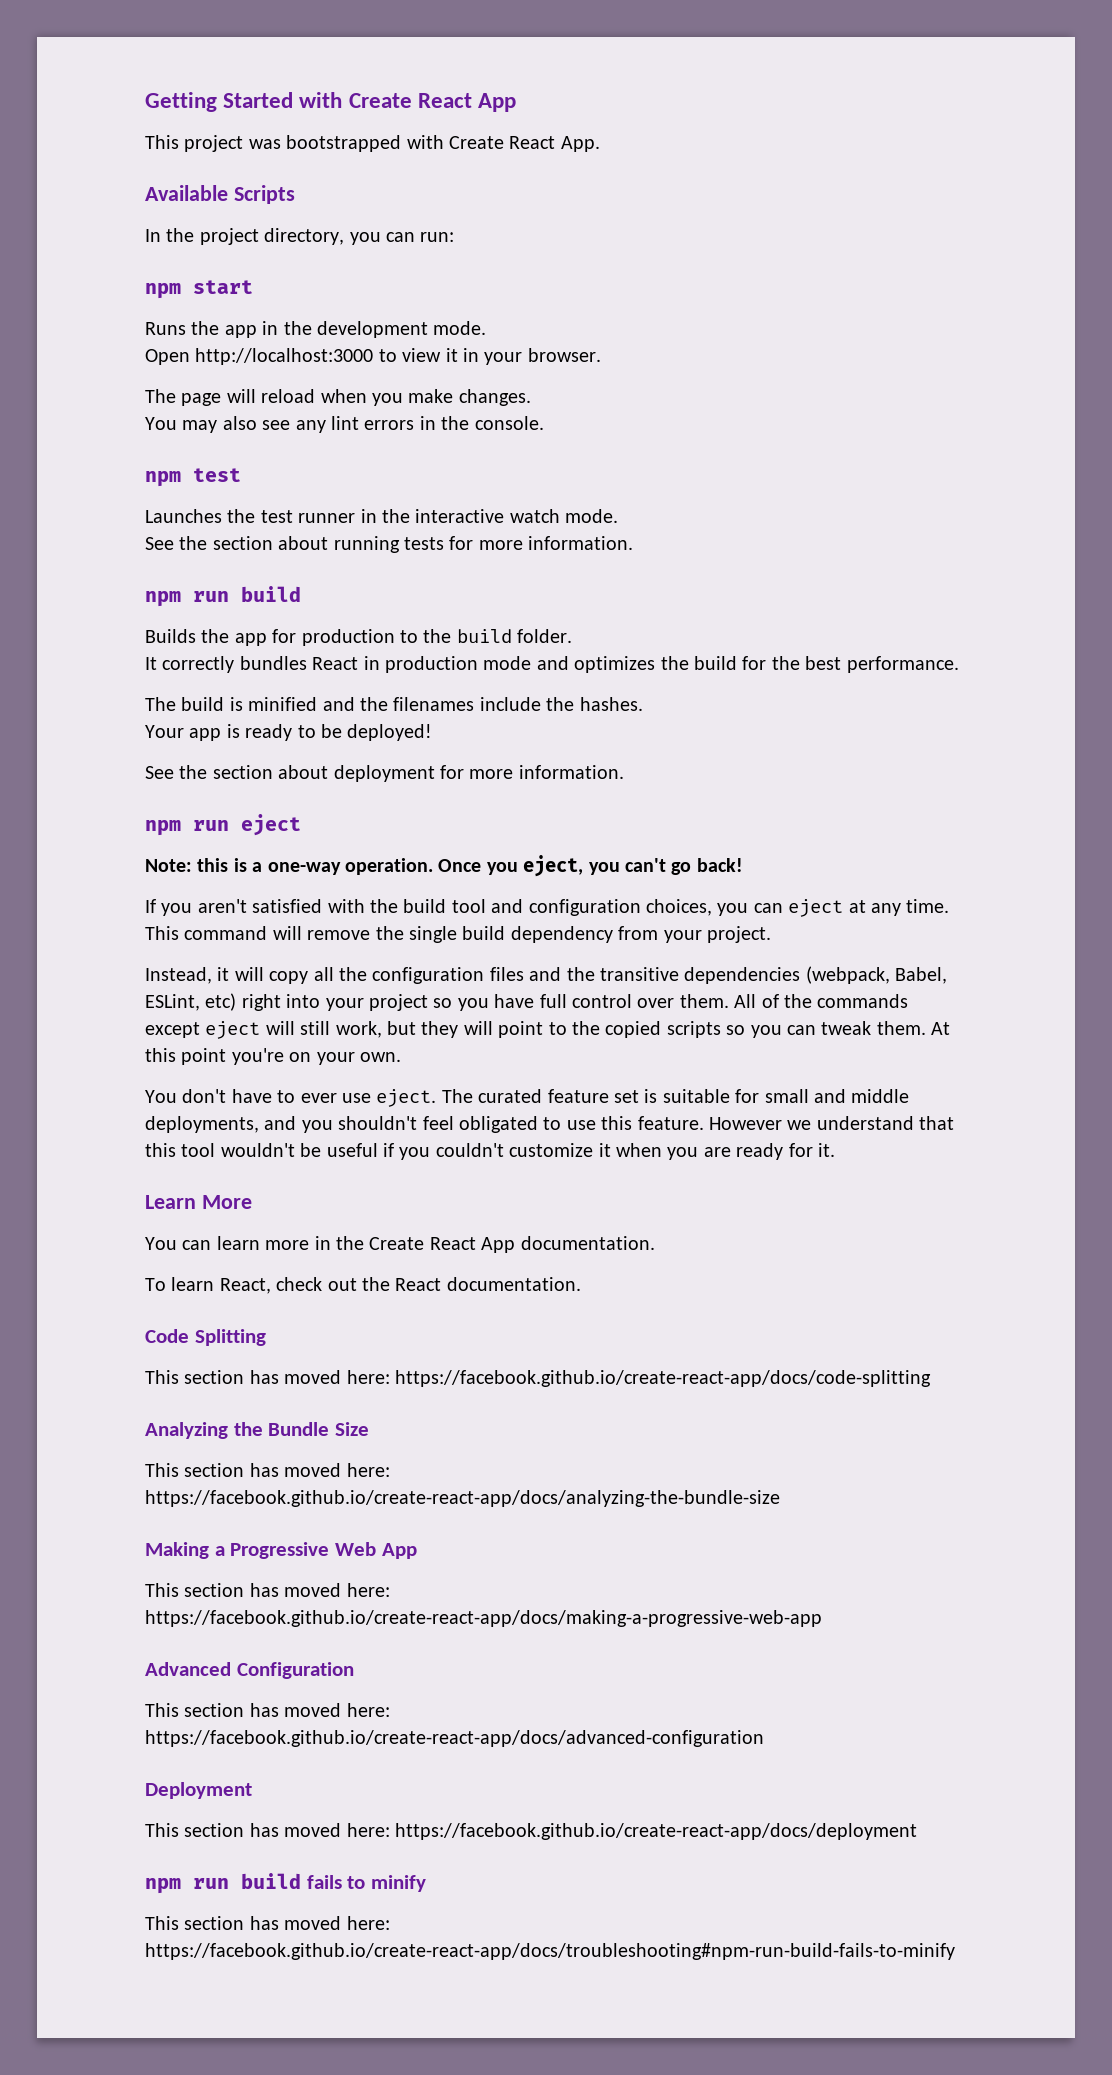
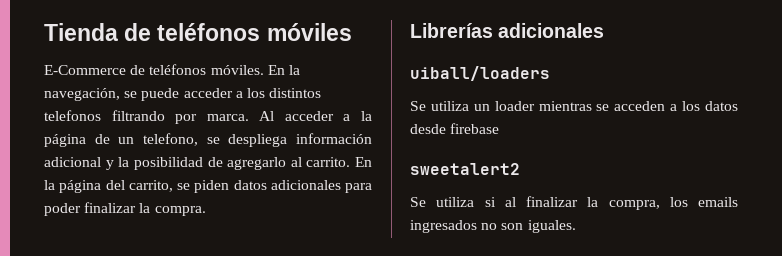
[145,92,517,112] [145,135,600,152] [145,185,295,204] [145,228,455,245] [145,280,253,299] [145,321,487,338] [145,348,601,365] [145,389,531,406] [145,416,544,433] [145,468,241,487] [145,509,619,523] [145,536,634,553] [145,586,301,607] [145,629,573,646] [145,656,959,673] [145,697,643,711] [145,724,433,741] [145,765,624,782] [145,814,301,836] [145,855,743,877] [145,899,950,917] [145,926,771,943] [145,966,948,984] [145,993,909,1011] [145,1021,951,1039] [145,1048,401,1065] [145,1089,910,1107] [145,1116,955,1133] [145,1143,835,1160] [145,1195,252,1209] [145,1236,655,1253] [145,1277,581,1294] [145,1329,266,1346] [145,1370,931,1387] [145,1422,370,1439] [145,1463,390,1477] [145,1490,780,1507] [145,1542,417,1559] [145,1583,390,1597] [145,1610,822,1627] [145,1662,354,1679] [145,1703,390,1717] [145,1730,764,1747] [145,1782,252,1799] [145,1823,917,1840] [145,1873,427,1894] [145,1916,390,1930] [145,1943,955,1960] Getting Started with Create React App // This project was bootstrapped with Create React App. // Available Scripts // In the project directory, you can run: // npm start // Runs the app in the development mode. // Open http://localhost:3000 to view it in your browser. // The page will reload when you make changes. // You may also see any lint errors in the console. // npm test // Launches the test runner in the interactive watch mode. // See the section about running tests for more information. // npm run build // Builds the app for production to the build folder. // It correctly bundles React in production mode and optimizes the build for the best performance. // The build is minified and the filenames include the hashes. // Your app is ready to be deployed! // See the section about deployment for more information. // npm run eject // Note: this is a one-way operation. Once you eject, you can't go back! // If you aren't satisfied with the build tool and configuration choices, you can eject at any time. This command will remove the single build dependency from your project. // Instead, it will copy all the configuration files and the transitive dependencies (webpack, Babel, ESLint, etc) right into your project so you have full control over them. All of the commands except eject will still work, but they will point to the copied scripts so you can tweak them. At this point you're on your own. // You don't have to ever use eject. The curated feature set is suitable for small and middle deployments, and you shouldn't feel obligated to use this feature. However we understand that this tool wouldn't be useful if you couldn't customize it when you are ready for it. // Learn More // You can learn more in the Create React App documentation. // To learn React, check out the React documentation. // Code Splitting // This section has moved here: https://facebook.github.io/create-react-app/docs/code-splitting // Analyzing the Bundle Size // This section has moved here: https://facebook.github.io/create-react-app/docs/analyzing-the-bundle-size // Making a Progressive Web App // This section has moved here: https://facebook.github.io/create-react-app/docs/making-a-progressive-web-app // Advanced Configuration // This section has moved here: https://facebook.github.io/create-react-app/docs/advanced-configuration // Deployment // This section has moved here: https://facebook.github.io/create-react-app/docs/deployment // npm run build fails to minify // This section has moved here: https://facebook.github.io/create-react-app/docs/troubleshooting#npm-run-build-fails-to-minify -> [44,23,352,41] [44,64,300,75] [44,88,322,101] [44,110,372,124] [44,133,372,147] [44,157,372,170] [44,180,372,193] [44,202,206,216] [410,23,605,38] [410,66,550,81] [410,101,738,111] [410,123,500,134] [410,163,520,175] [410,196,738,210] [410,220,576,233] Tienda de teléfonos móviles // E-Commerce de teléfonos móviles. En la navegación, se puede acceder a los distintos telefonos filtrando por marca. Al acceder a la página de un telefono, se despliega información adicional y la posibilidad de agregarlo al carrito. En la página del carrito, se piden datos adicionales para poder finalizar la compra. // Librerías adicionales // uiball/loaders // Se utiliza un loader mientras se acceden a los datos desde firebase // sweetalert2 // Se utiliza si al finalizar la compra, los emails ingresados no son iguales.

